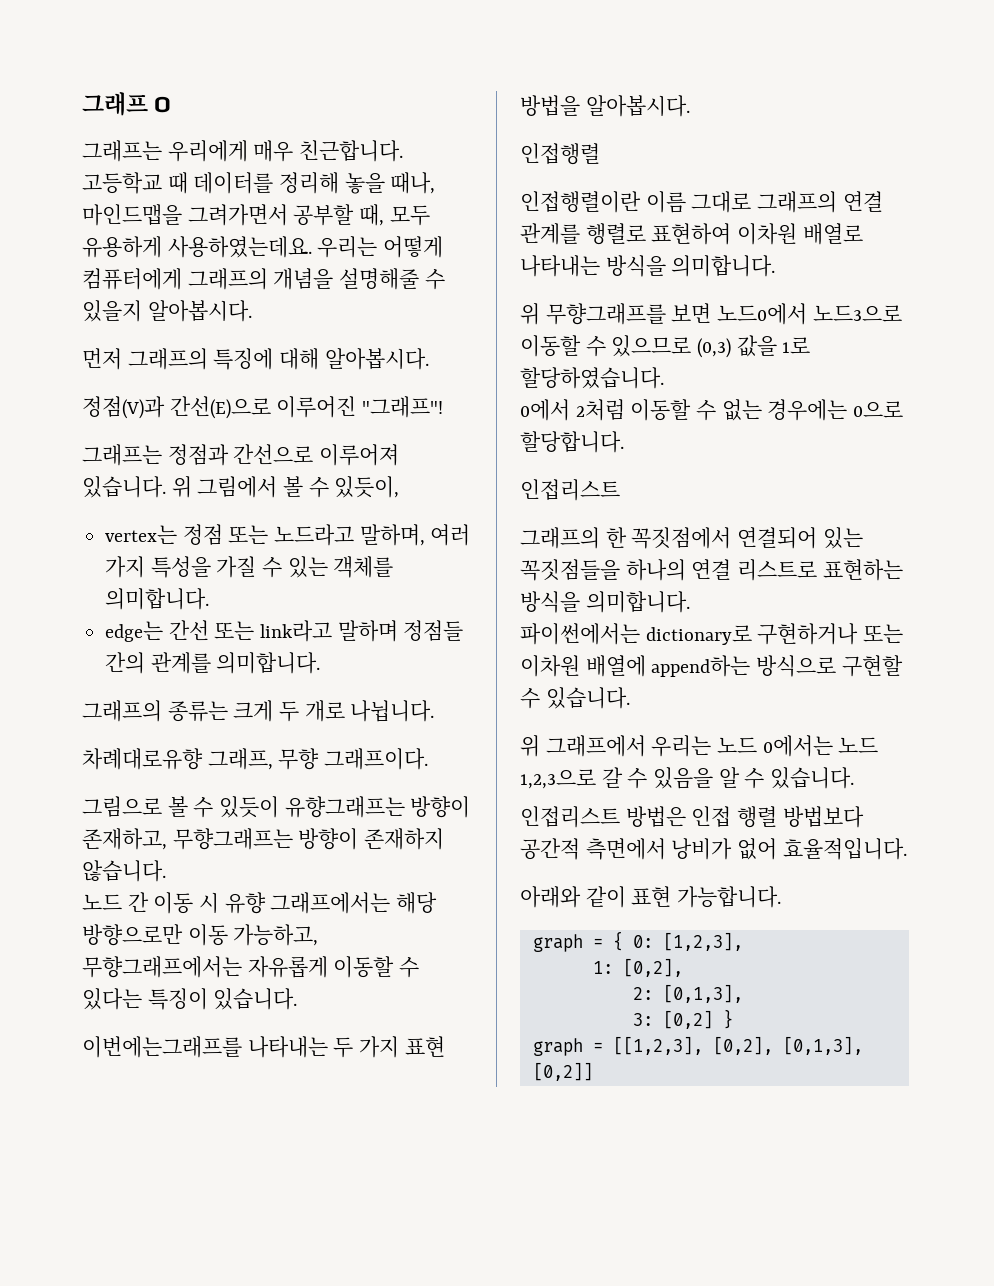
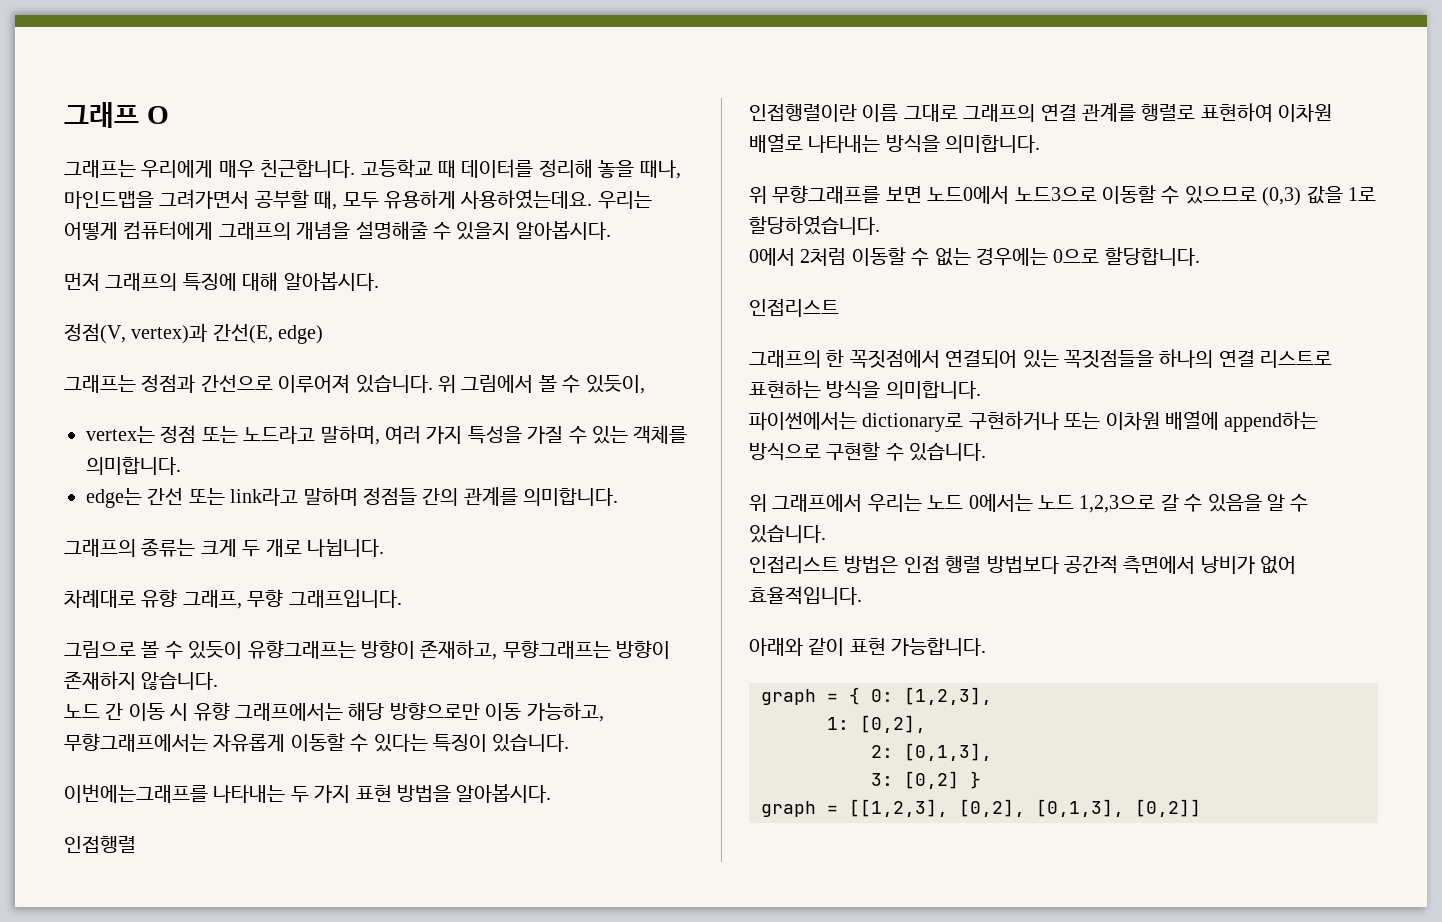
[82,396,444,419] 정점(V)과 간선(E)으로 이루어진 "그래프"! -> [64,323,324,344] 정점(V, vertex)과 간선(E, edge)
[82,748,203,770] 차례대로유향 -> [64,589,178,608] 차례대로 유향
[324,748,429,770] 그래프이다. -> [288,590,402,608] 그래프입니다.

